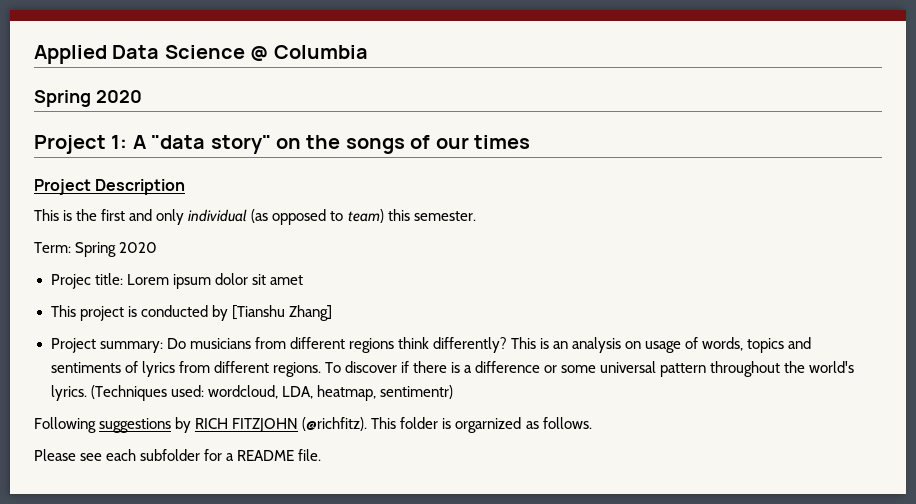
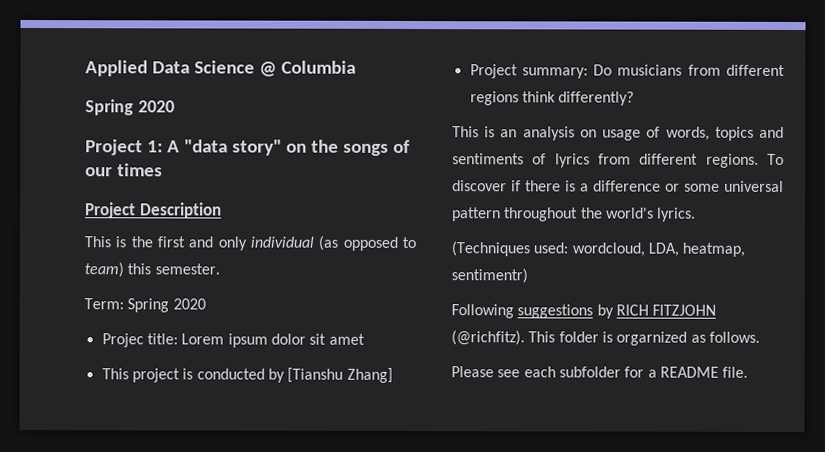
(507, 345) none -> (635, 98) //
(87, 393) none -> (697, 214) //

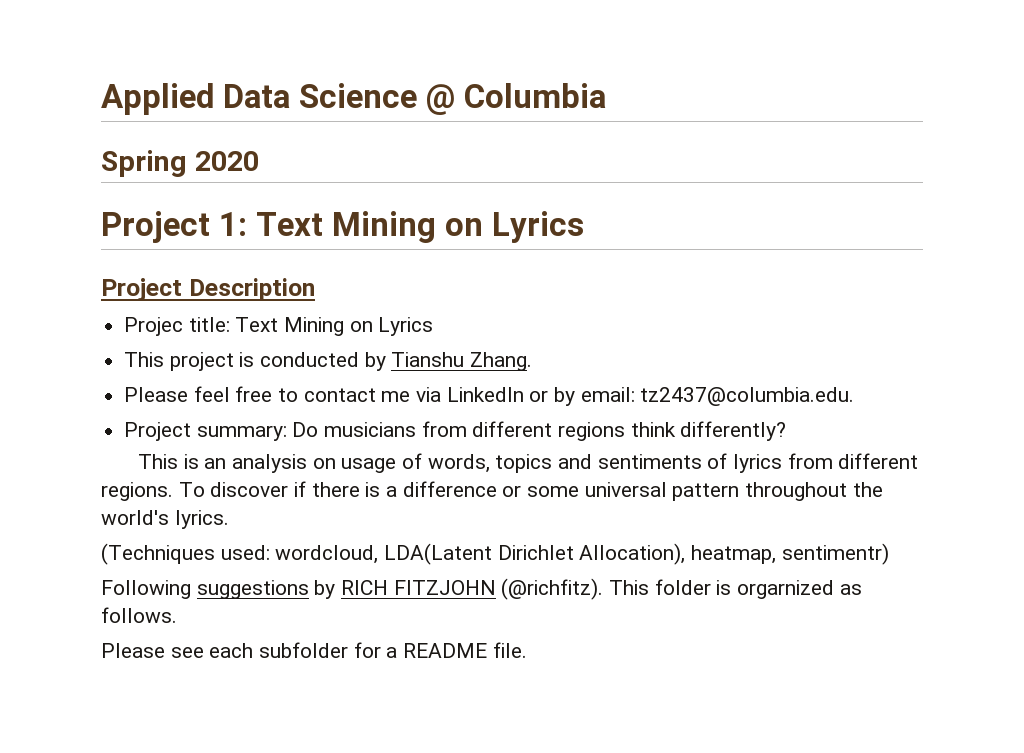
[166,139,410,156] [85,163,163,177] [85,202,222,219] [84,235,416,251] [84,262,220,278] [84,298,206,313] [101,333,365,348] A "data story" on the songs of our times // Project Description // This is the first and only individual (as opposed to team) this semester. // Term: Spring 2020 // Projec title: Lorem ipsum dolor sit amet -> [255,211,584,243] [101,278,315,301] [124,317,434,336] Text Mining on Lyrics // Project Description // Projec title: Text Mining on Lyrics
[287,367,393,383] [Tianshu Zhang] -> [391,352,533,371] [124,386,855,406] Tianshu Zhang. // Please feel free to contact me via LinkedIn or by email: tz2437@columbia.edu.
[647,242,679,257] LDA, -> [384,543,686,565] LDA(Latent Dirichlet Allocation),

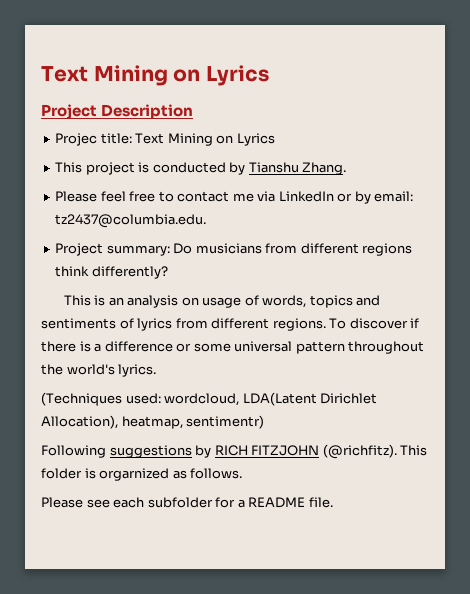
[101,83,606,115] [101,150,259,177] [101,211,247,243] Applied Data Science @ Columbia // Spring 2020 // Project 1: -> (41, 74) none

